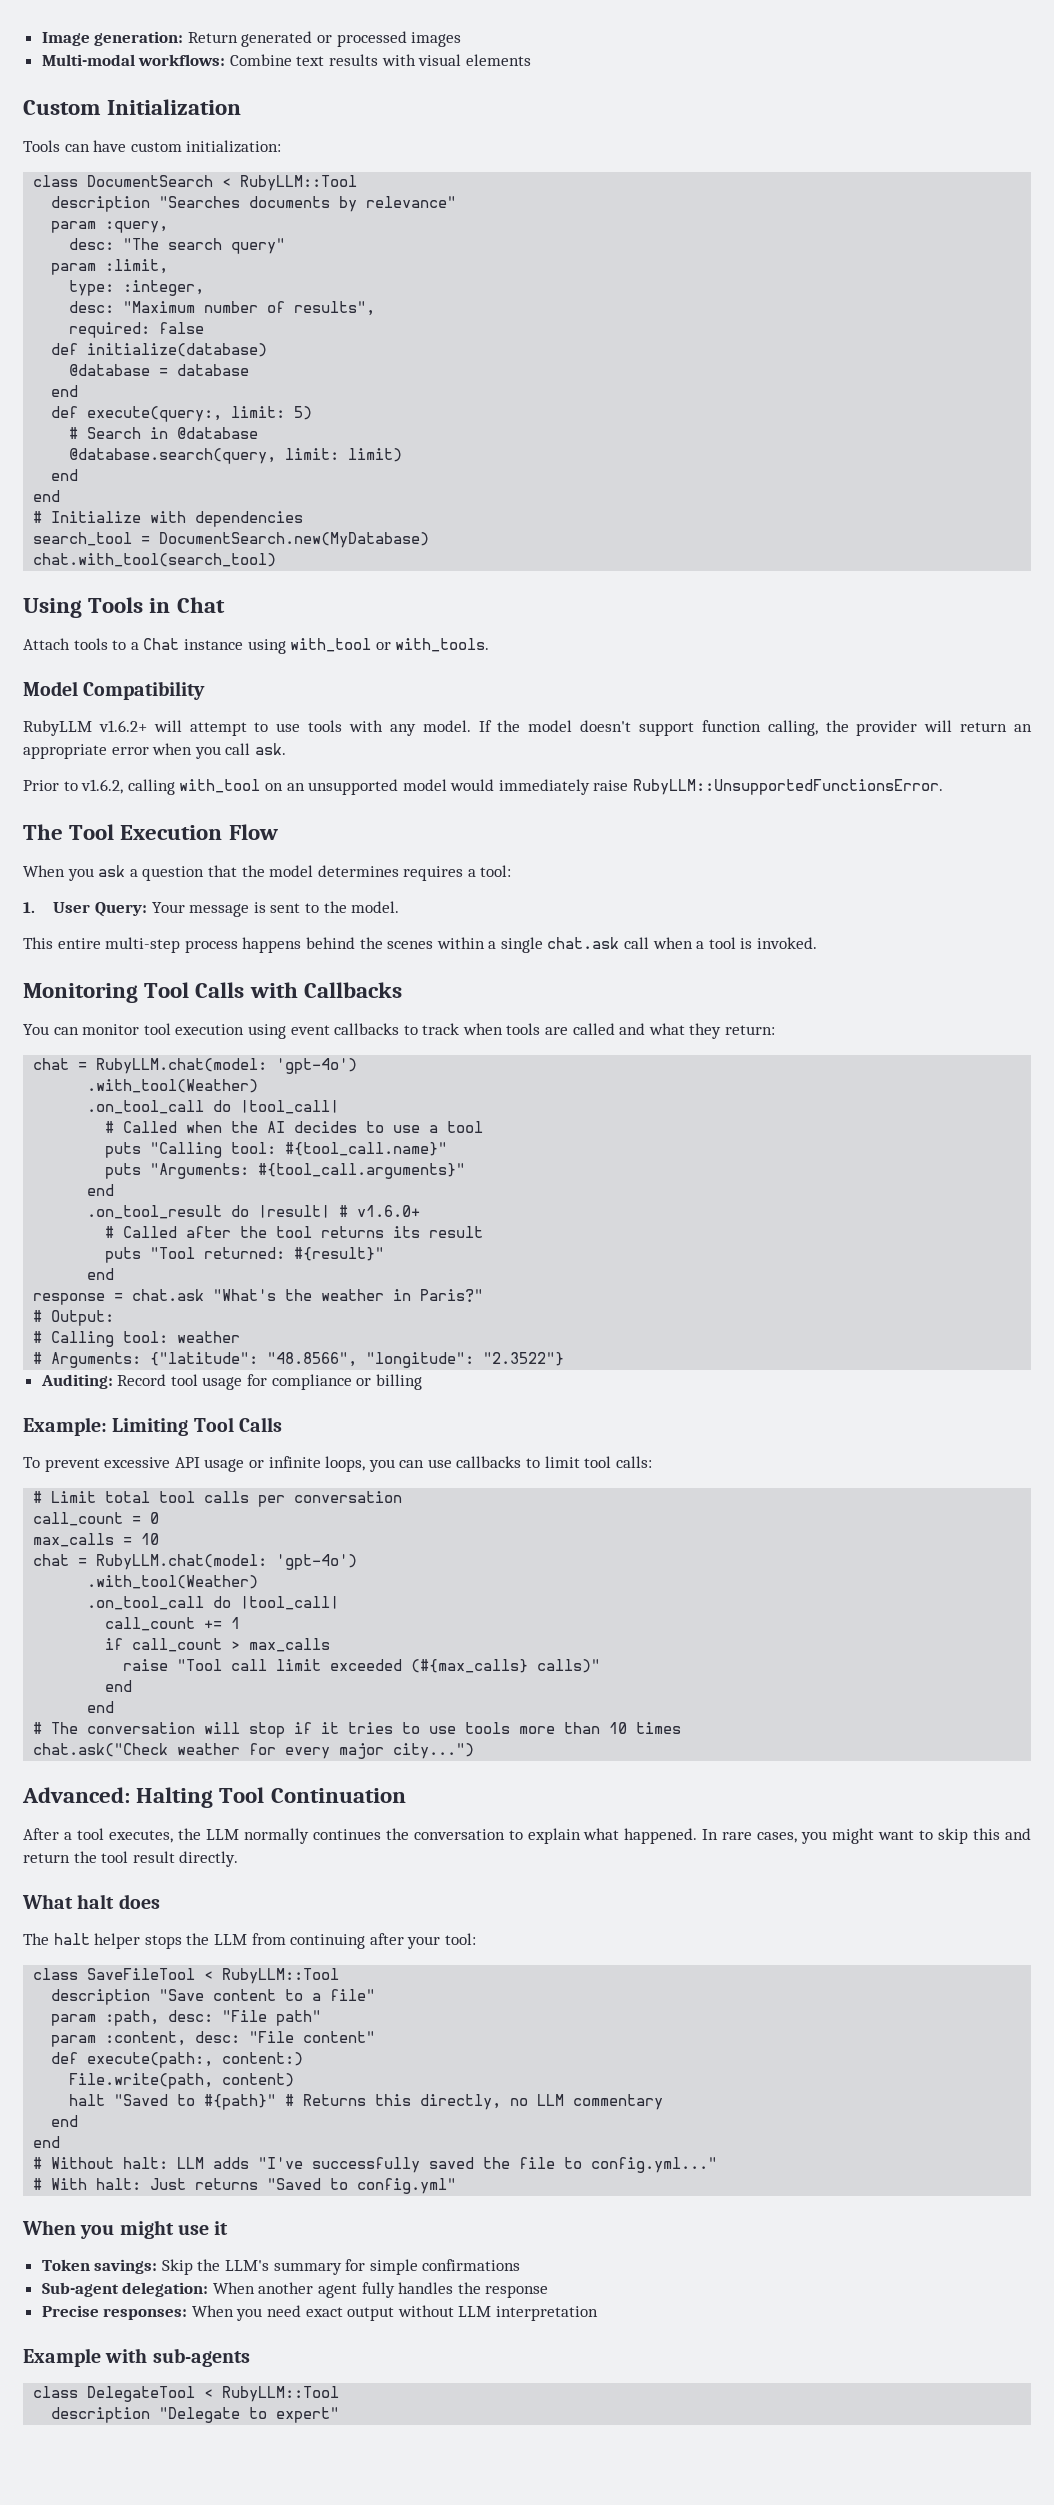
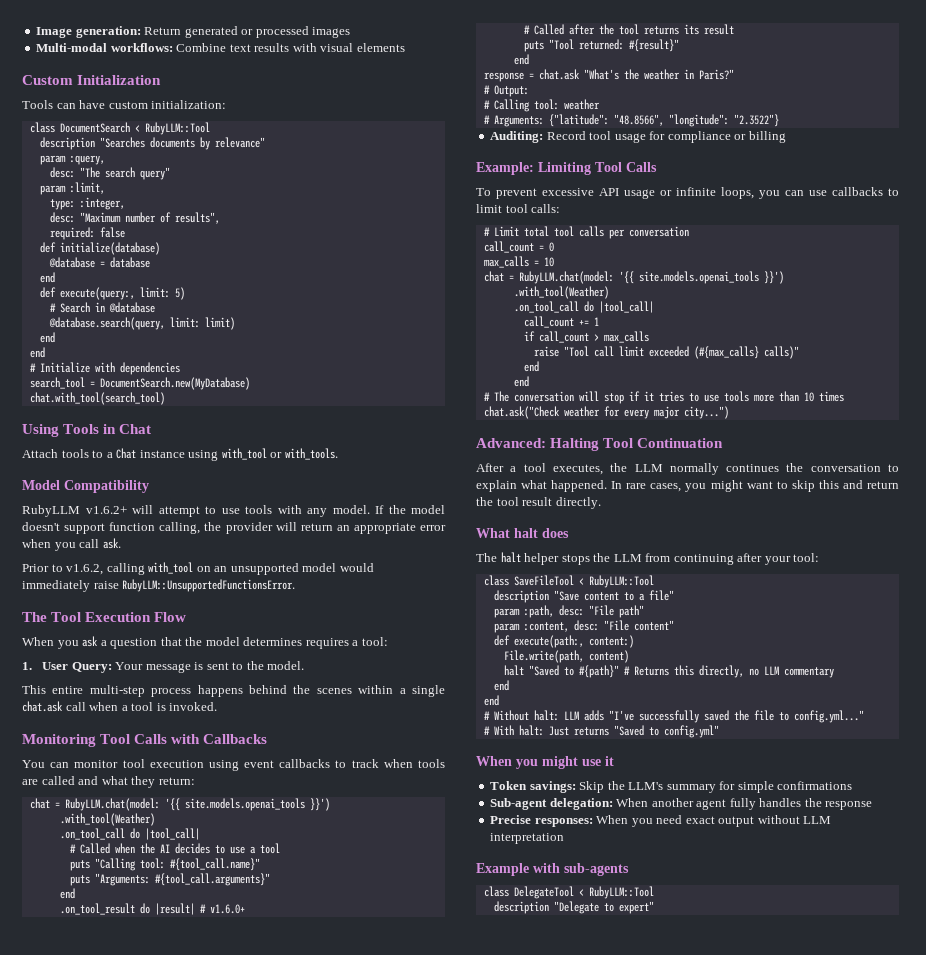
[276,1058,358,1074] 'gpt-4o') -> [164,798,330,811] '{{ site.models.openai_tools }}')
[276,1554,358,1570] 'gpt-4o') -> [618,271,784,284] '{{ site.models.openai_tools }}')

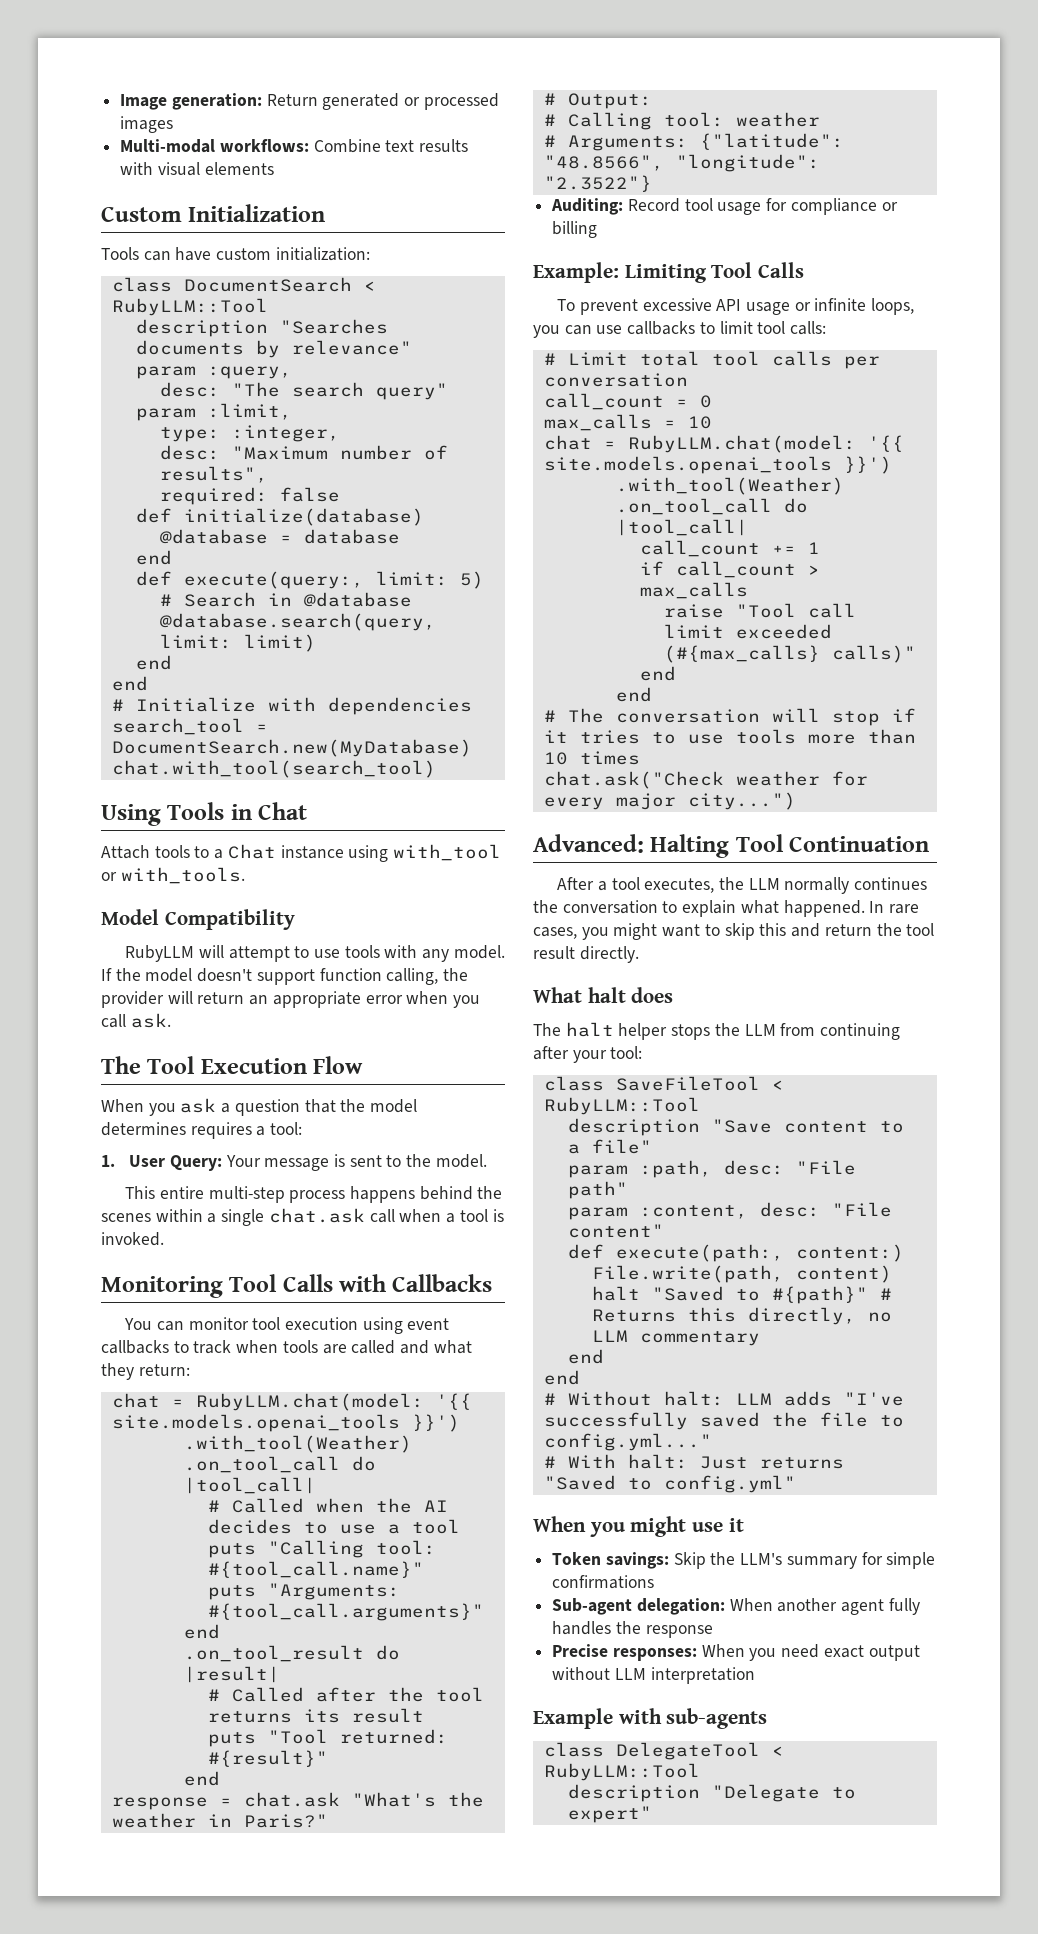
[85,506,127,514] v1.6.2+ -> (195, 953) none
[22,562,374,575] [22,579,296,592] // Prior to v1.6.2, calling with_tool on an unsupported model would immediately raise RubyLLM::UnsupportedFunctionsError. -> (171, 1020) none
[199,904,245,914] # v1.6.0+ -> (280, 1674) none

